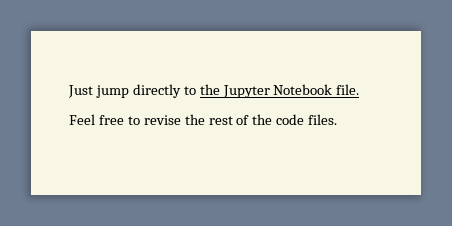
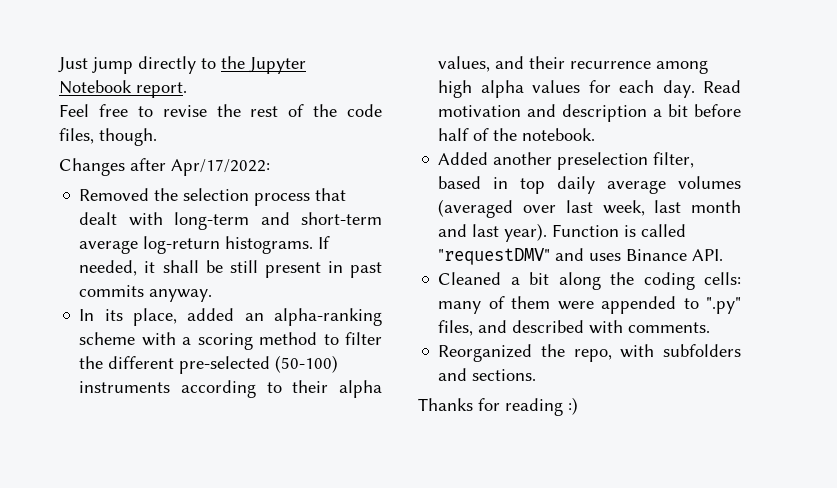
[336,84,360,95] file. -> [136,82,187,98] report.
[308,114,338,125] files. -> [59,128,157,146] [59,158,270,176] [79,188,347,206] [79,212,382,230] [79,236,331,254] [79,260,382,278] [79,285,213,302] [79,308,382,326] [79,332,382,350] [79,355,339,374] [79,380,382,398] [438,56,709,74] [438,80,741,98] [438,104,741,122] [438,128,596,141] [438,152,695,170] [438,176,741,194] [438,199,741,218] [438,223,687,242] [438,248,724,265] [438,272,741,290] [438,296,741,314] [438,320,711,336] [438,344,741,362] [438,368,537,381] [418,397,578,416] files, though. // Changes after Apr/17/2022: // Removed the selection process that dealt with long-term and short-term average log-return histograms. If needed, it shall be still present in past commits anyway. // In its place, added an alpha-ranking scheme with a scoring method to filter the different pre-selected (50-100) instruments according to their alpha values, and their recurrence among high alpha values for each day. Read motivation and description a bit before half of the notebook. // Added another preselection filter, based in top daily average volumes (averaged over last week, last month and last year). Function is called "requestDMV" and uses Binance API. // Cleaned a bit along the coding cells: many of them were appended to ".py" files, and described with comments. // Reorganized the repo, with subfolders and sections. // Thanks for reading :)

